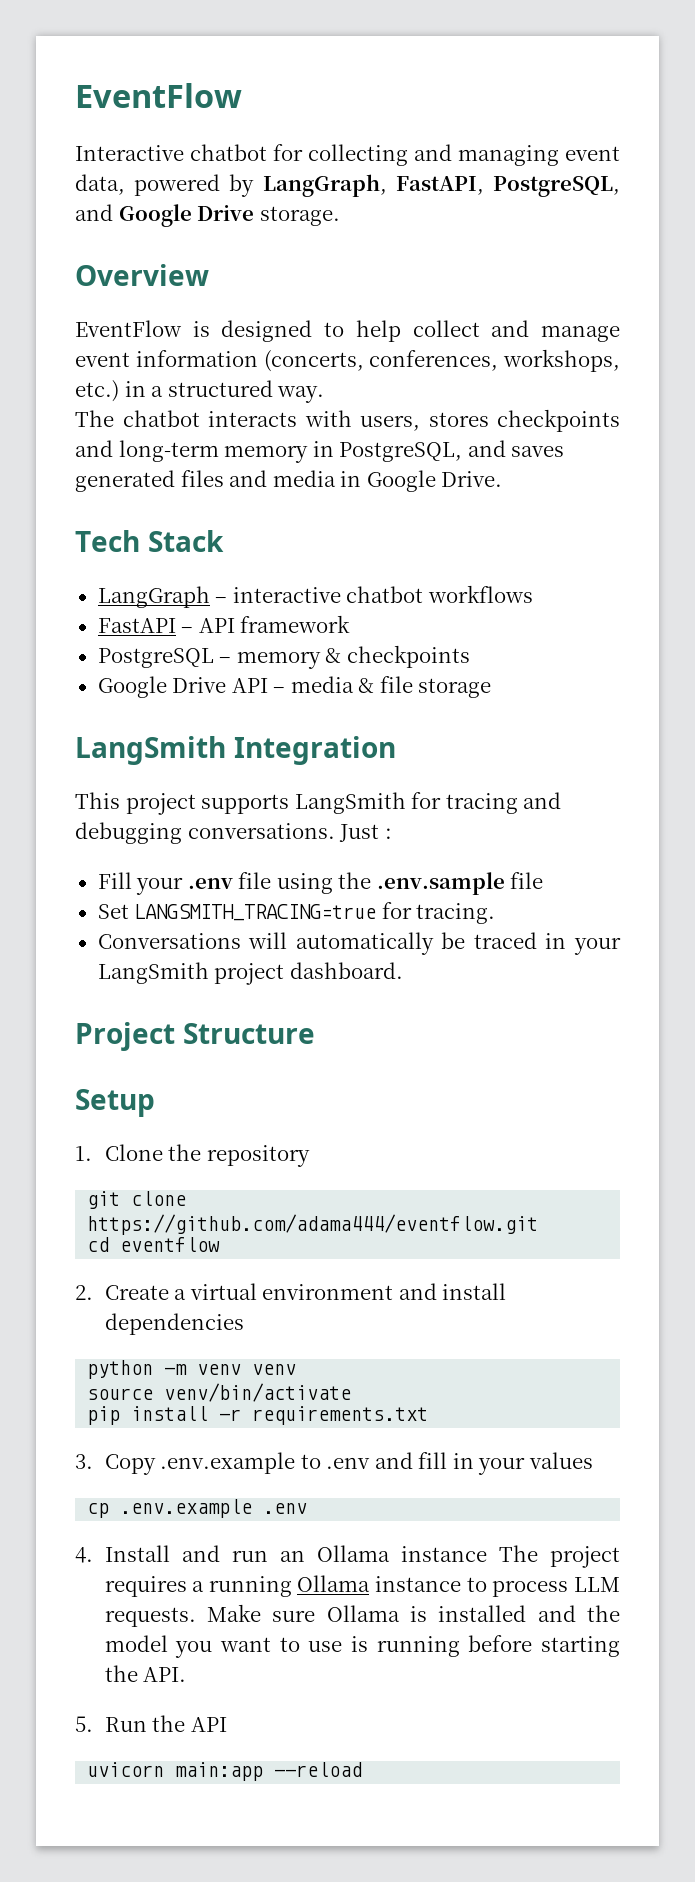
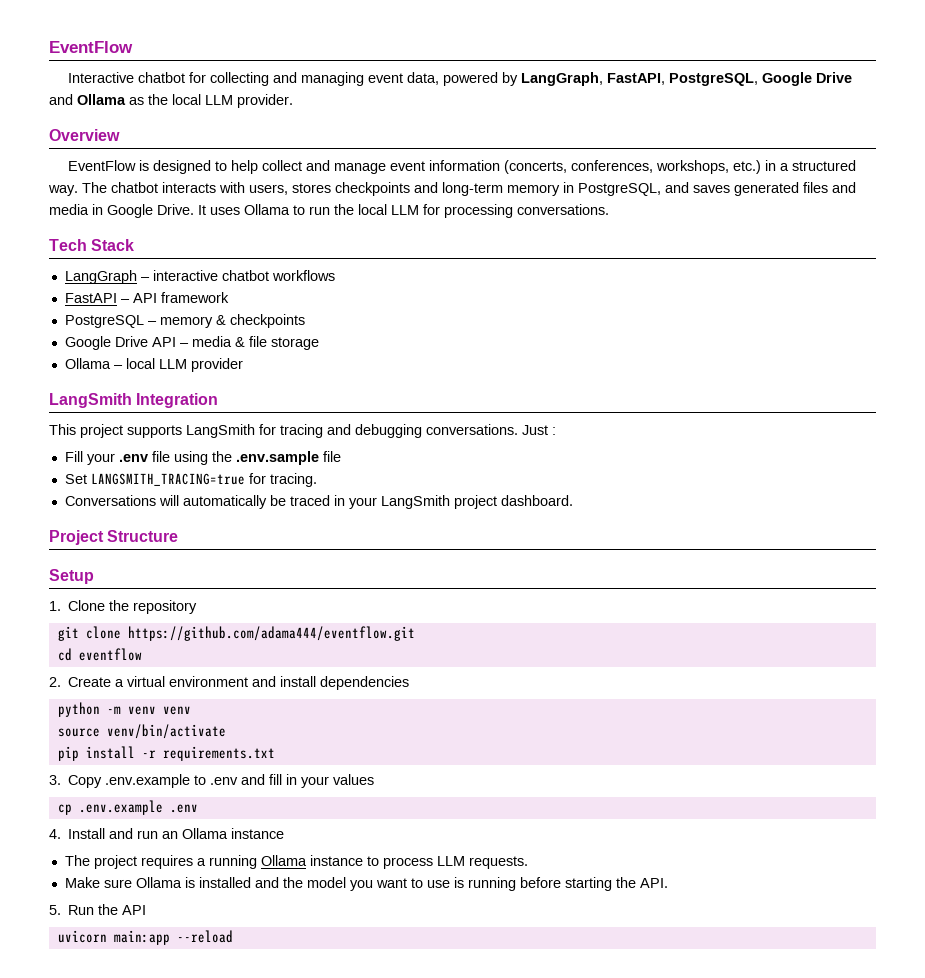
[75,204,340,227] and Google Drive storage. -> [762,72,853,86] [49,94,293,108] Google Drive and Ollama as the local LLM provider.
(325, 394) // -> (78, 190) none
(503, 479) none -> [198,204,609,218] It uses Ollama to run the local LLM for processing conversations.
(492, 688) none -> [64,358,243,372] // Ollama – local LLM provider
(487, 1554) none -> (285, 833) //
(196, 1617) none -> (528, 862) //

